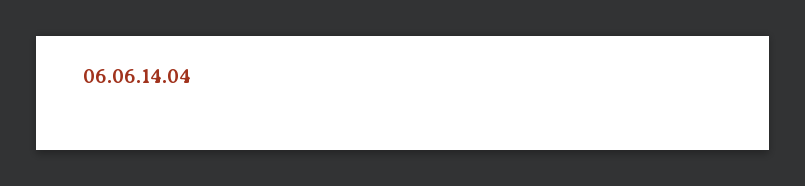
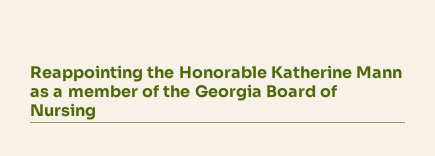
[83,69,191,83] 06.06.14.04 -> [30,65,403,82] [30,84,339,101] [30,103,96,120] Reappointing the Honorable Katherine Mann as a member of the Georgia Board of Nursing

